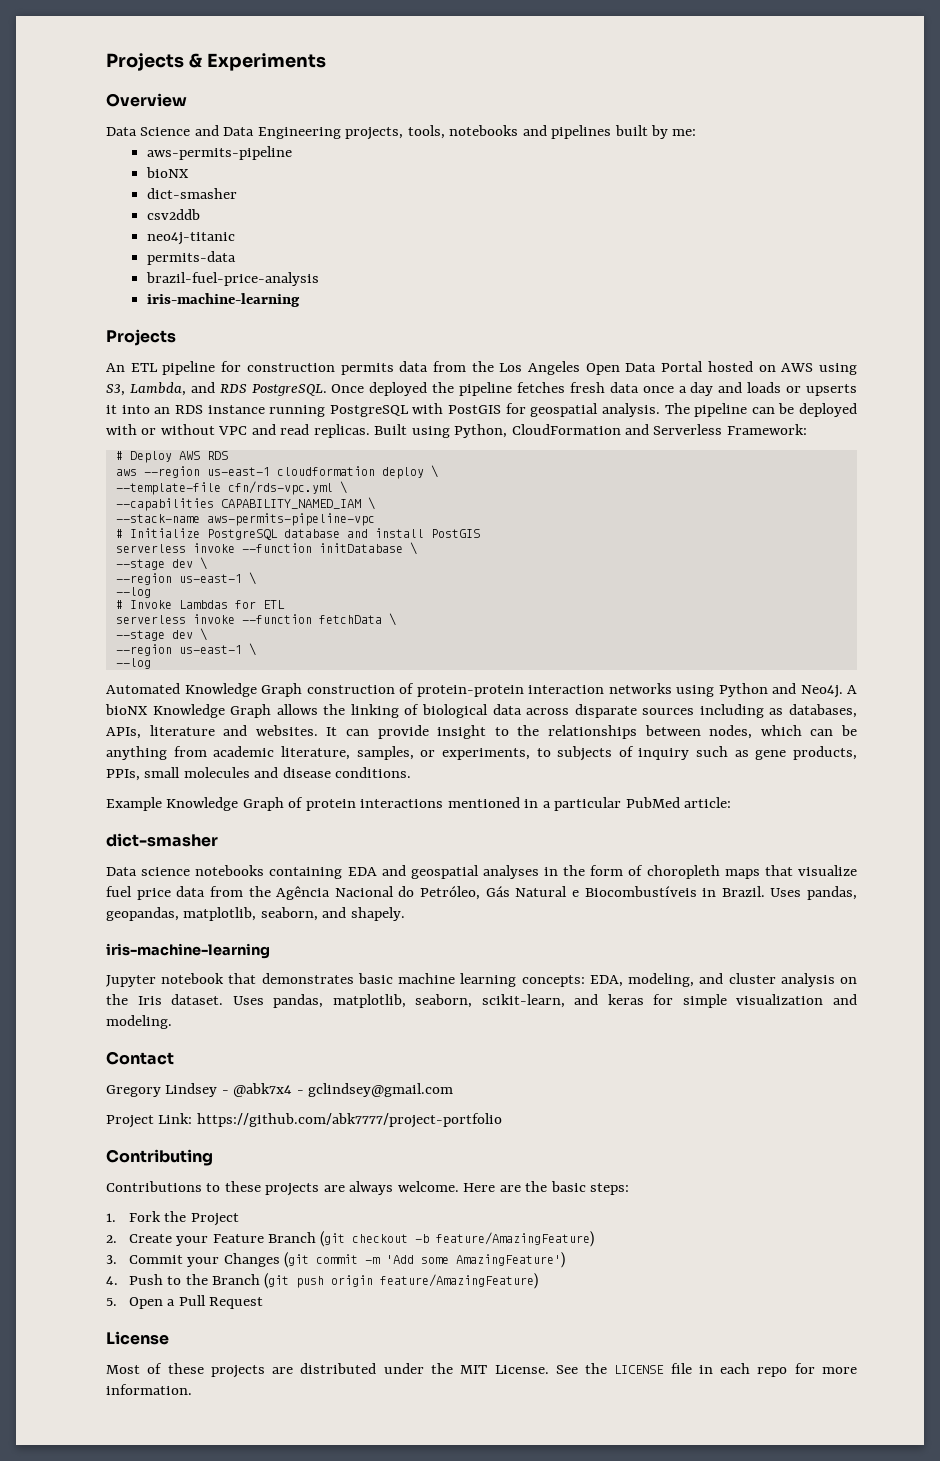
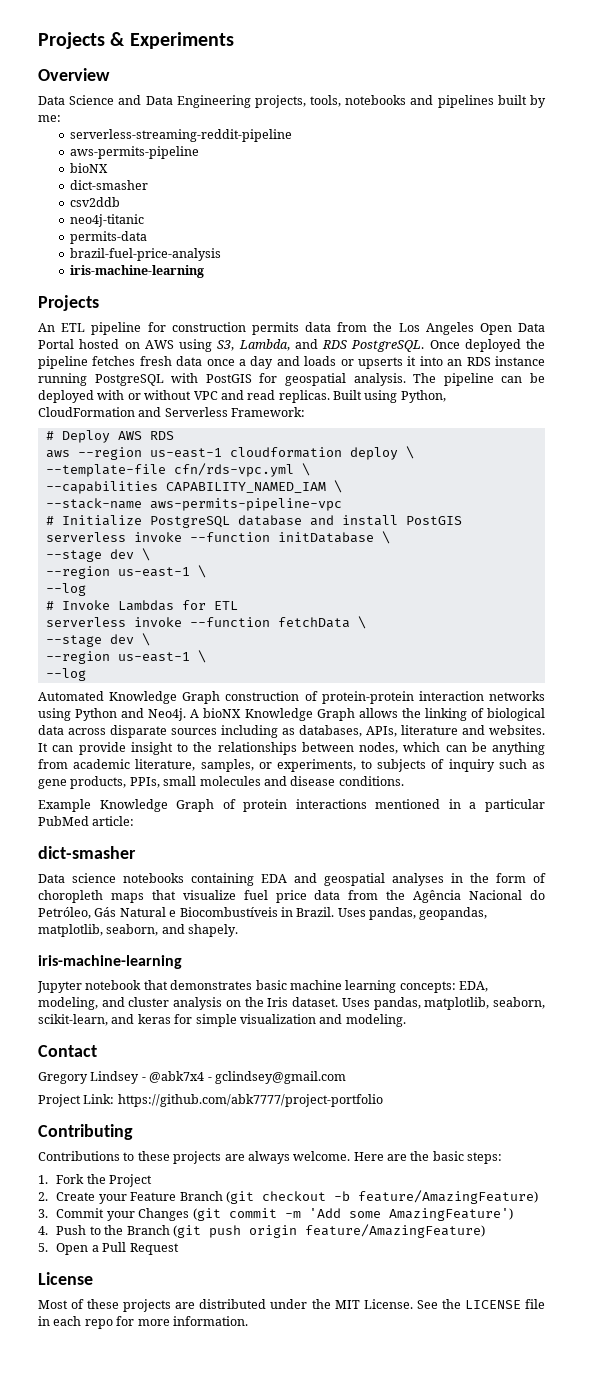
(697, 132) none -> [70,129,293,142] // serverless-streaming-reddit-pipeline

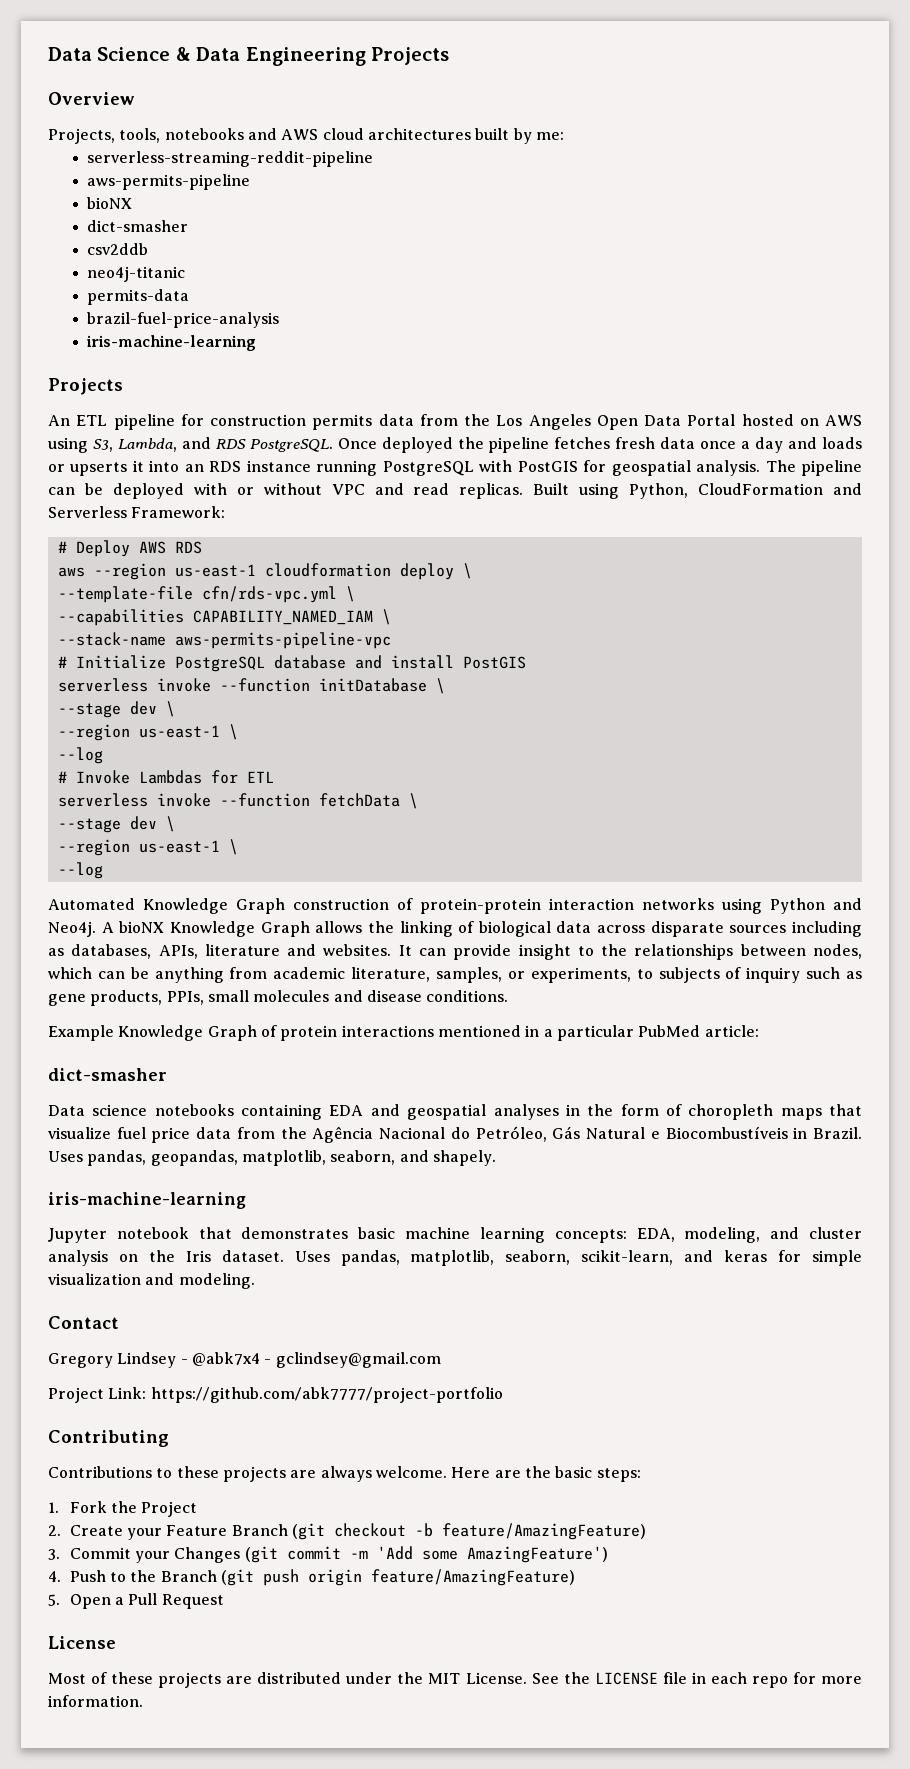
[38,32,234,49] Projects & Experiments -> [48,47,449,66] Data Science & Data Engineering Projects
[38,95,494,108] Data Science and Data Engineering projects, tools, notebooks and pipelines -> [48,128,471,144] Projects, tools, notebooks and AWS cloud architectures

